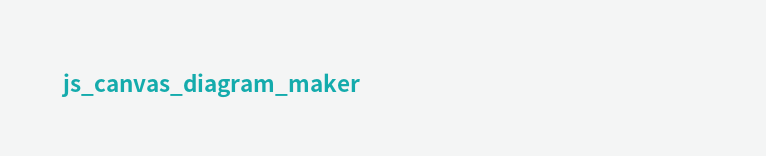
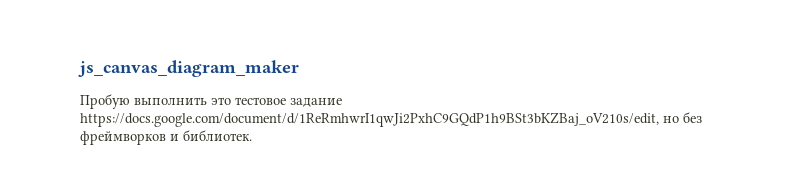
(360, 85) none -> [80,94,342,109] [80,112,702,127] [80,130,252,145] // Пробую выполнить это тестовое задание https://docs.google.com/document/d/1ReRmhwrI1qwJi2PxhC9GQdP1h9BSt3bKZBaj_oV210s/edit, но без фреймворков и библиотек.

